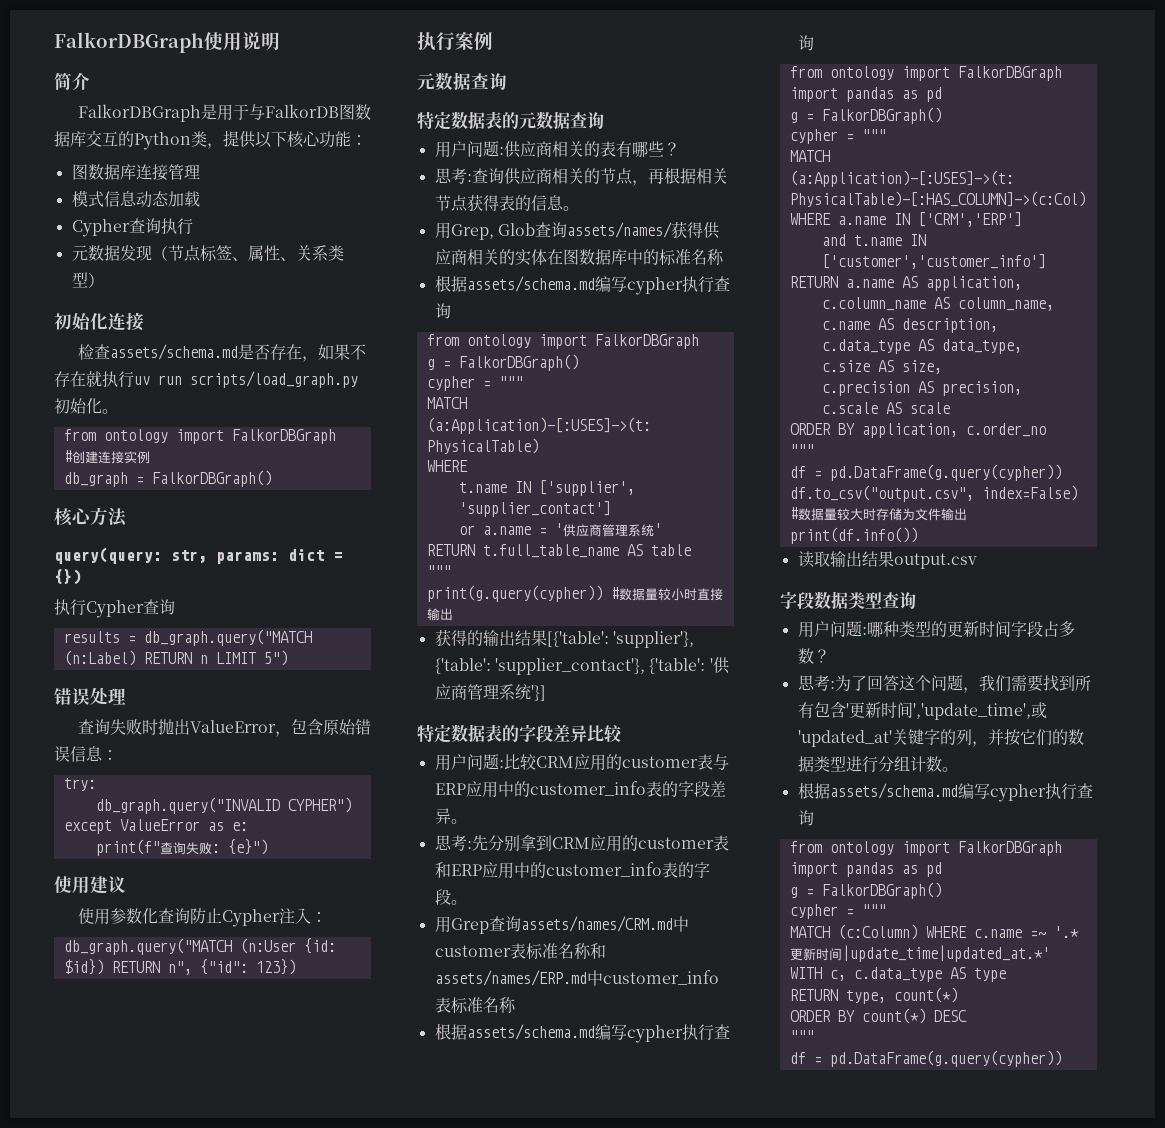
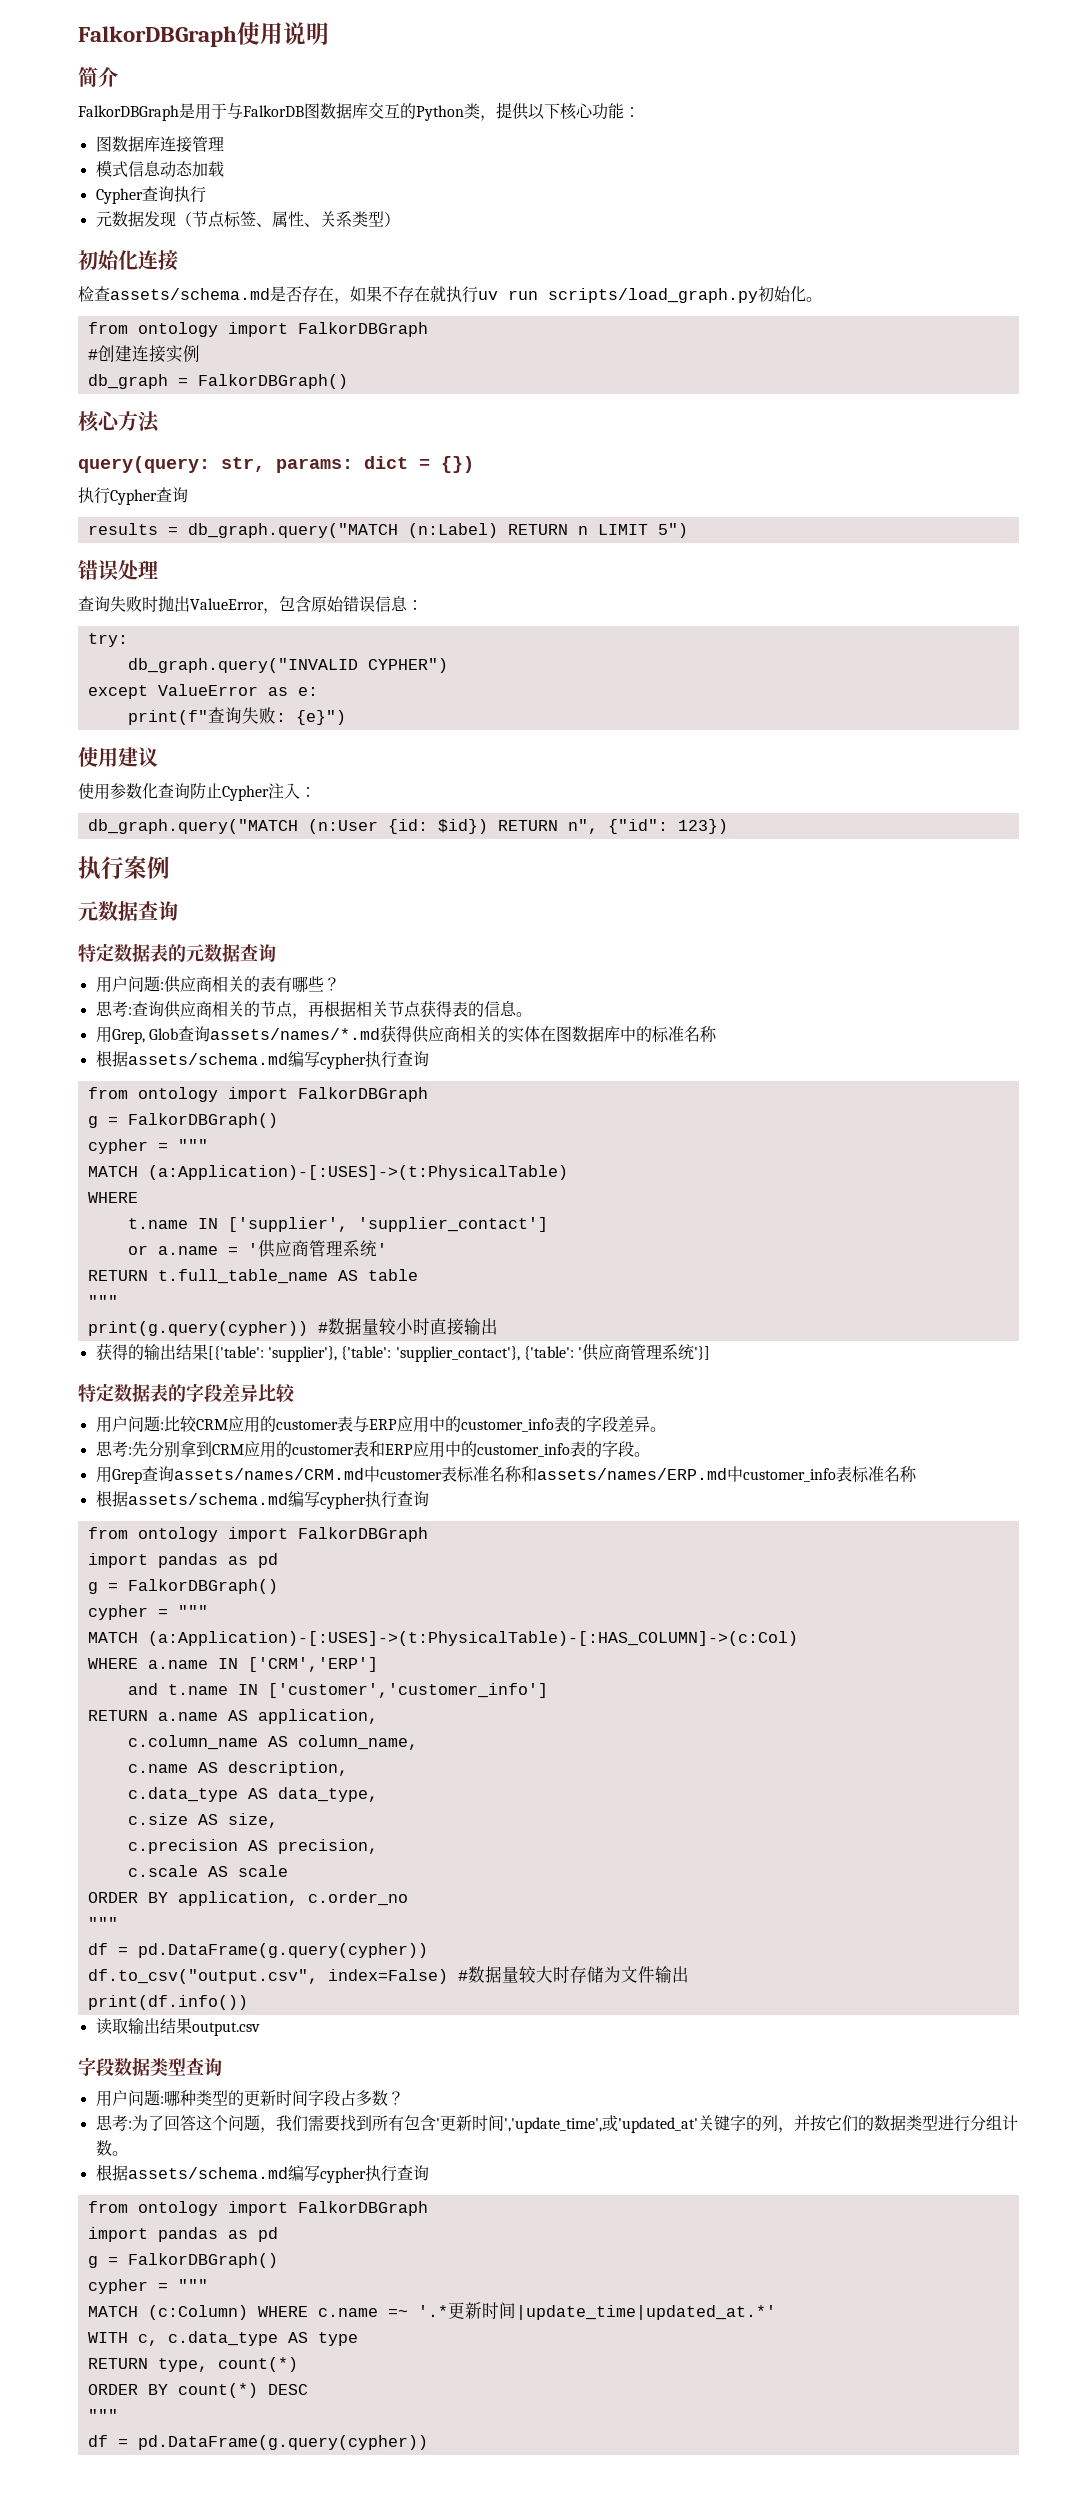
[566,222,672,238] assets/names/ -> [209,1028,380,1040] assets/names/*.md

